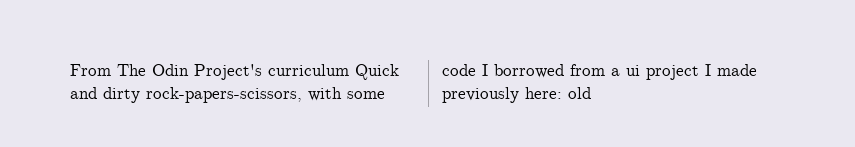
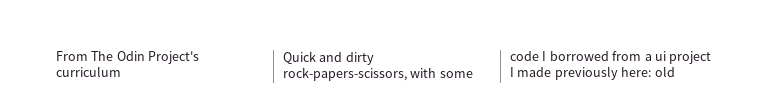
(349, 70) none -> (121, 71) //

